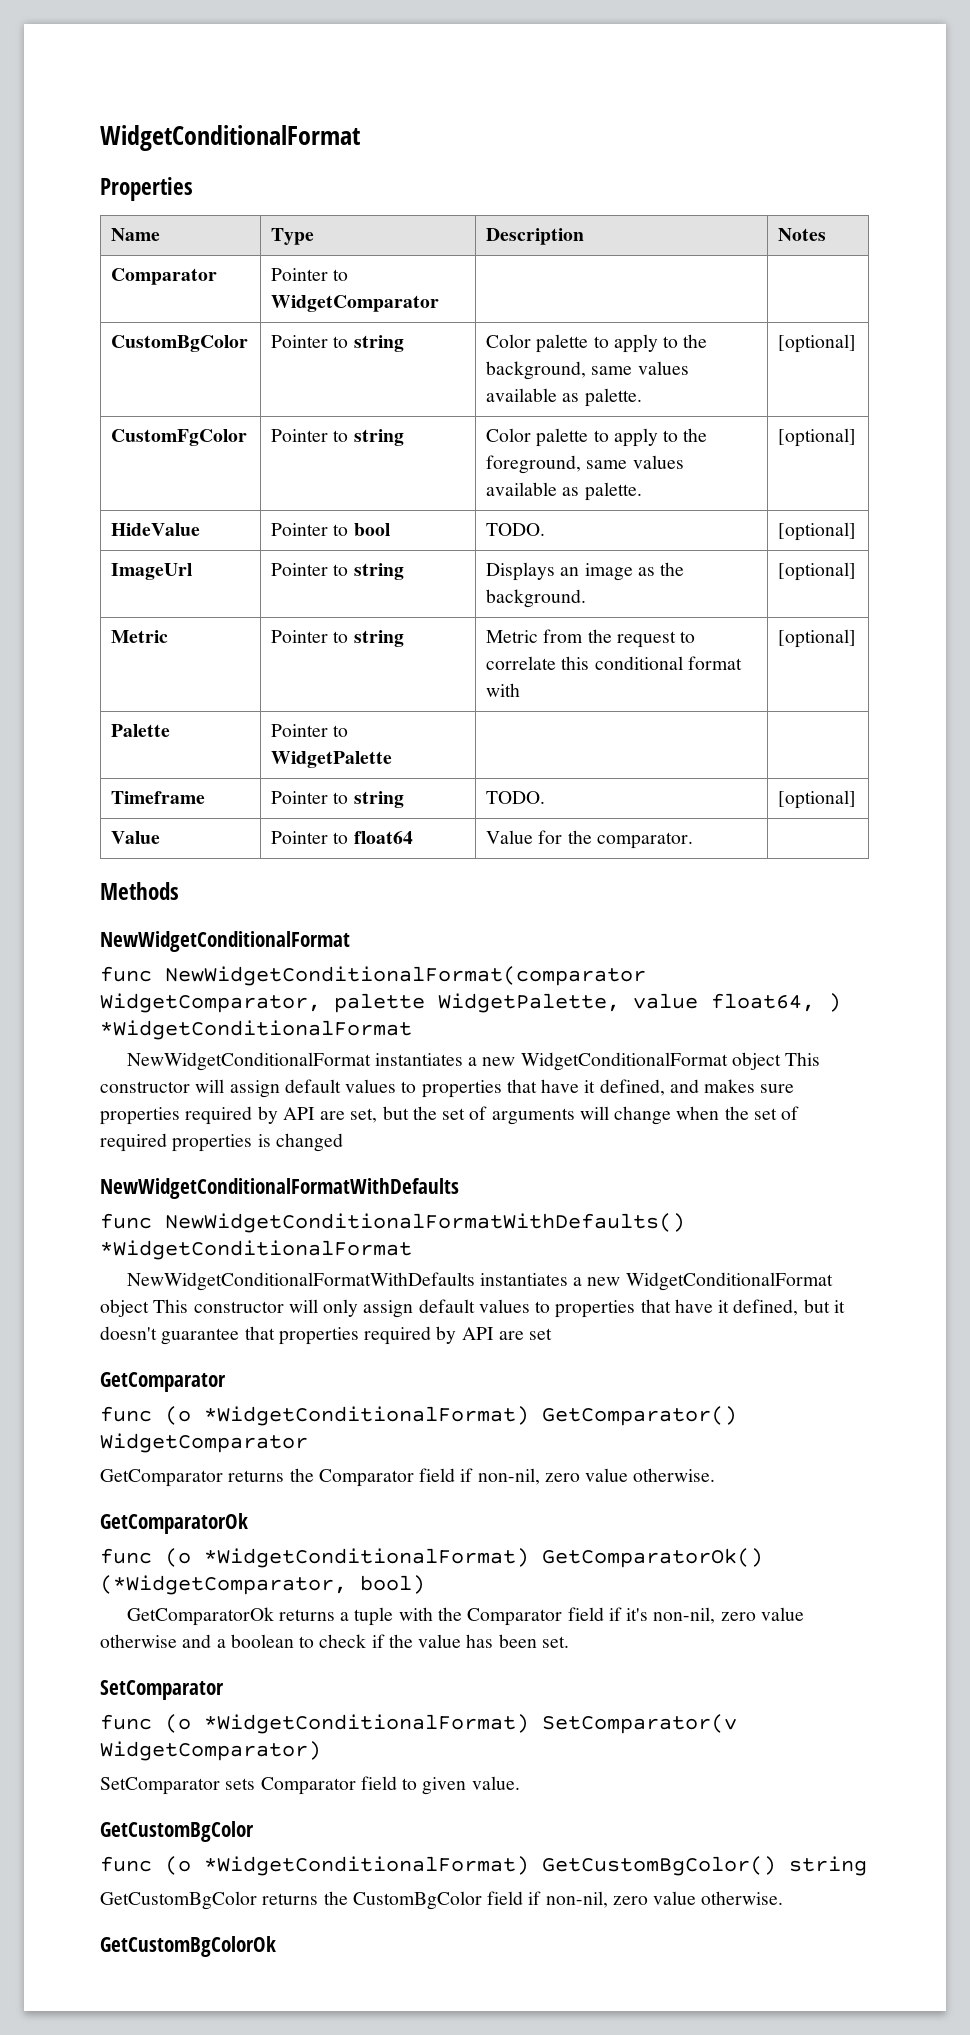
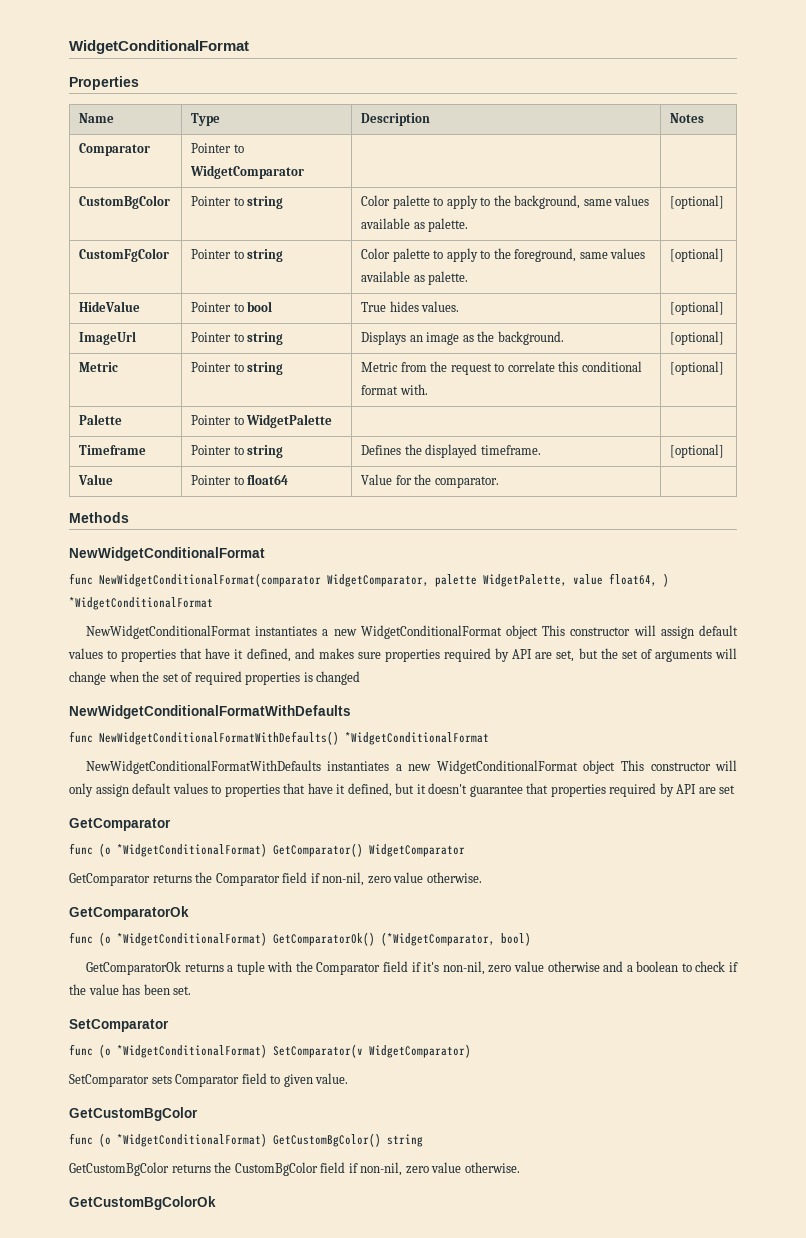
[486,523,546,536] TODO. -> [361,301,460,312] True hides values.
[486,683,521,697] with -> [399,384,428,395] with.
[486,791,546,804] TODO. -> [361,444,541,458] Defines the displayed timeframe.

